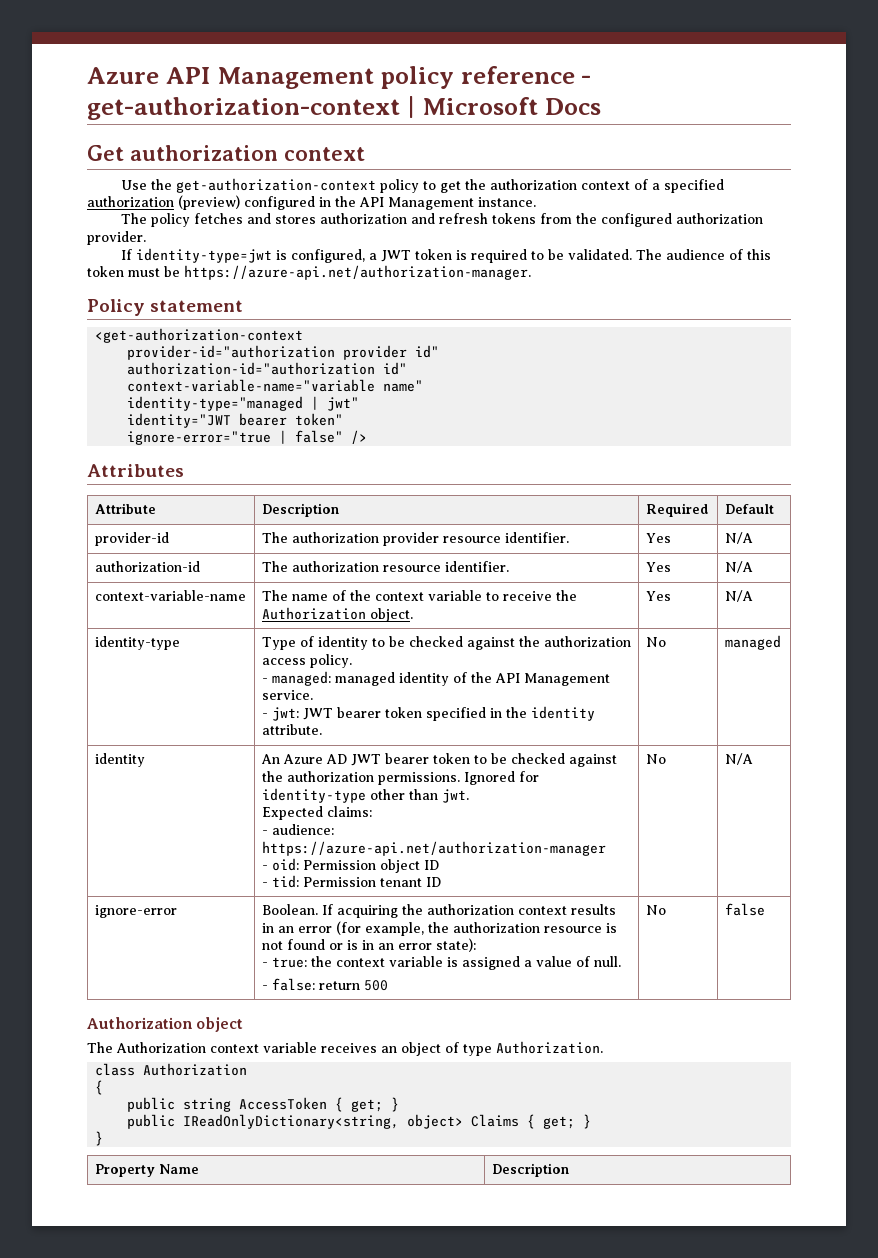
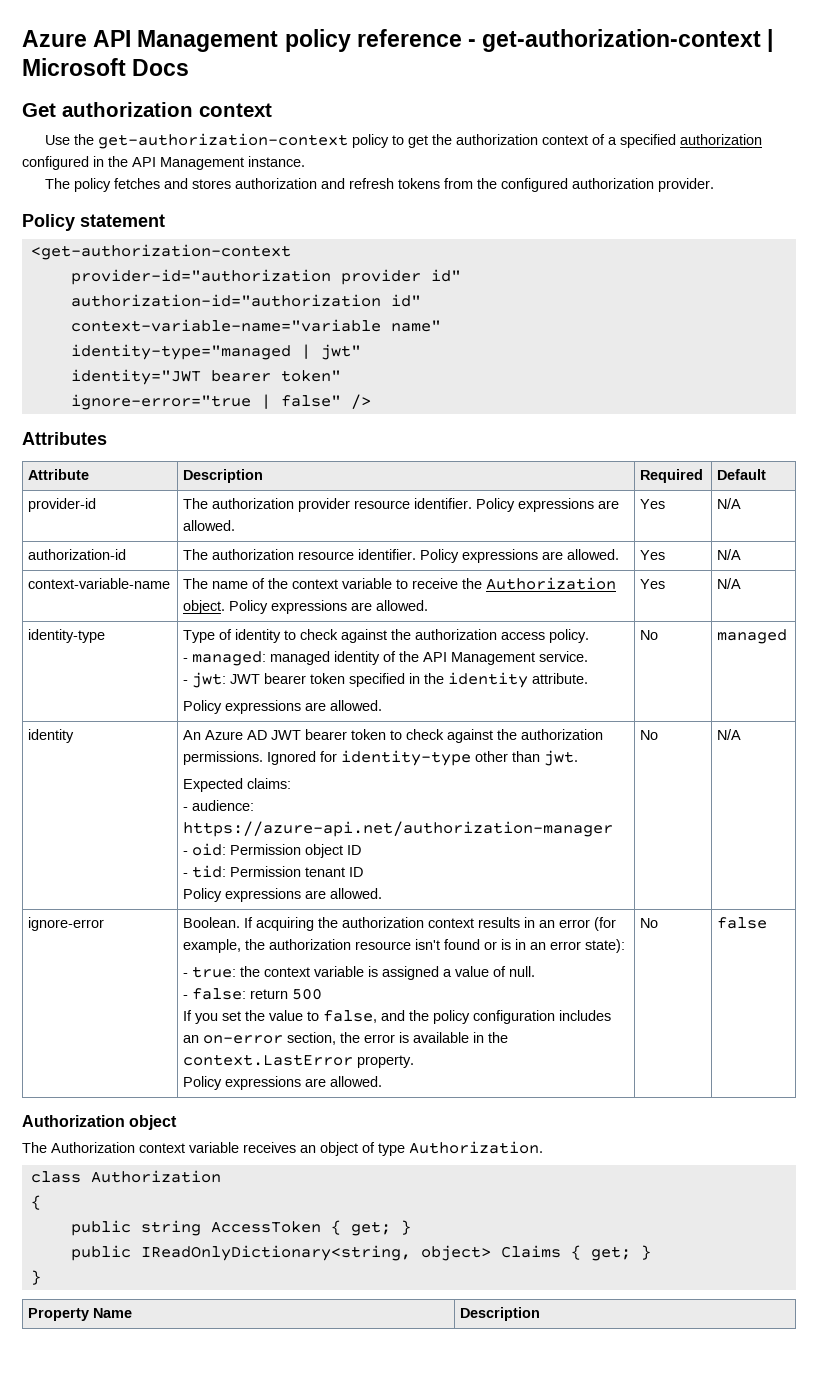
[178,195,240,210] (preview) -> (762, 139) none
[120,248,771,263] [87,265,531,280] // If identity-type=jwt is configured, a JWT token is required to be validated. The audience of this token must be https://azure-api.net/authorization-manager. -> (714, 185) none
(569, 537) none -> [476,498,620,512] [183,520,236,531] Policy expressions are allowed.
(509, 566) none -> [420,549,620,563] Policy expressions are allowed.
(413, 615) none -> [229,600,429,614] Policy expressions are allowed.
[388,636,463,647] be checked -> [300,629,339,640] check
(322, 729) none -> [183,700,383,714] // Policy expressions are allowed.
[490,753,565,764] be checked -> [406,729,445,740] check
(441, 882) none -> [183,888,383,902] // Policy expressions are allowed.
[605,923,617,933] [261,941,283,950] is not -> [415,939,441,950] isn't
(388, 985) none -> [183,1010,612,1024] [183,1032,509,1045] [183,1054,415,1068] [183,1076,383,1090] // If you set the value to false, and the policy configuration includes an on-error section, the error is available in the context.LastError property. // Policy expressions are allowed.

